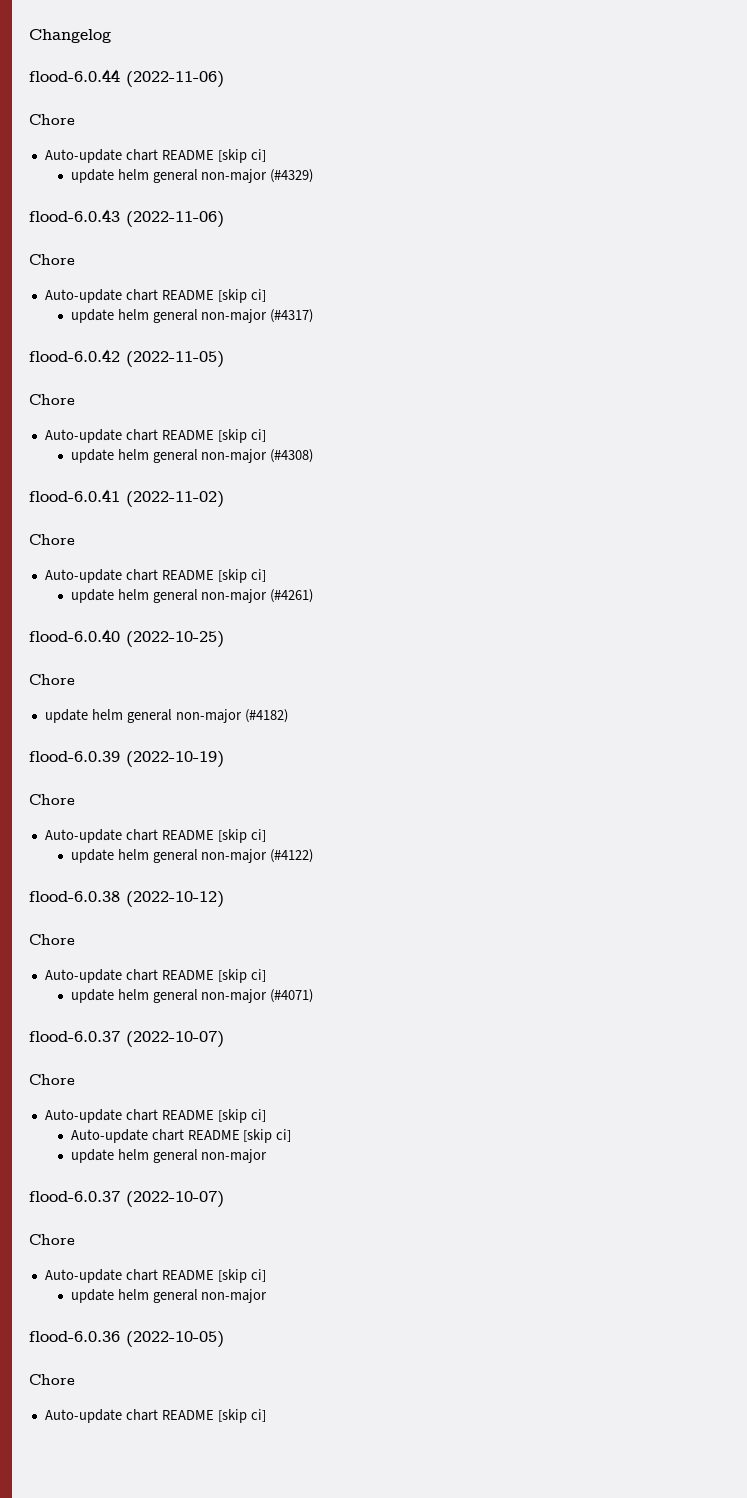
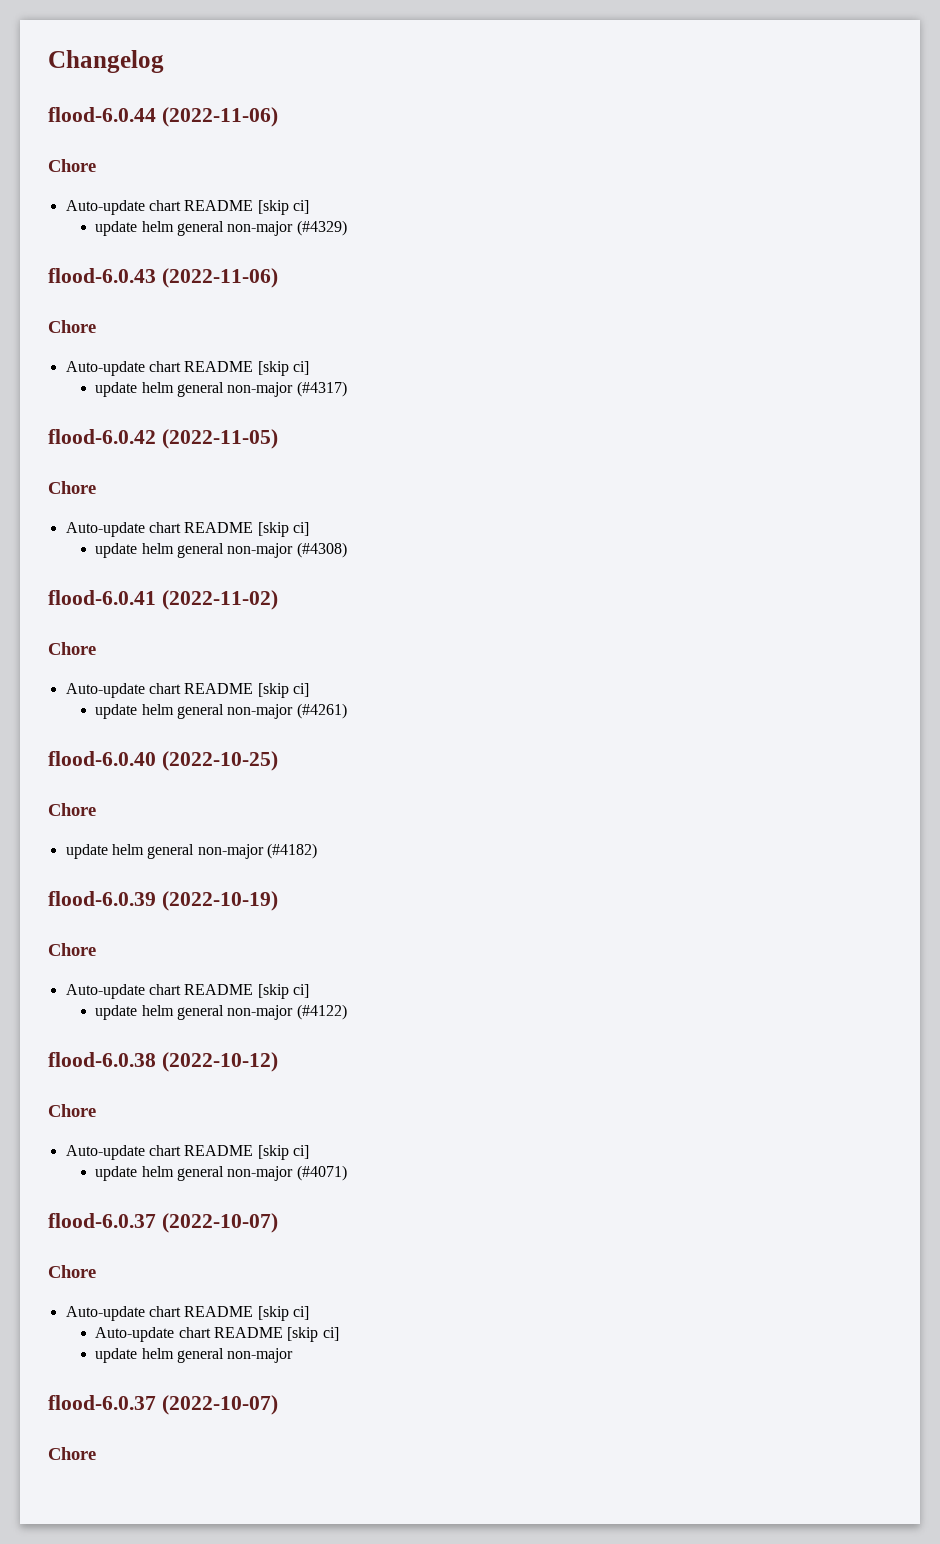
[44,1269,266,1283] [70,1289,268,1303] [29,1331,224,1348] [29,1374,75,1385] [44,1409,266,1423] // Auto-update chart README [skip ci] // update helm general non-major // flood-6.0.36 (2022-10-05) // Chore // Auto-update chart README [skip ci] -> (96, 1453) none

